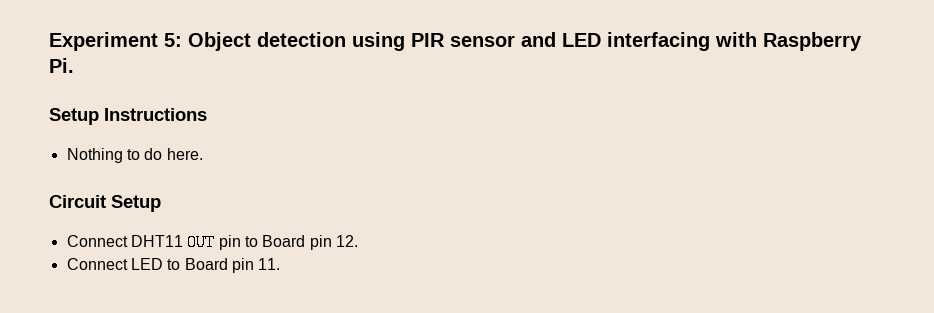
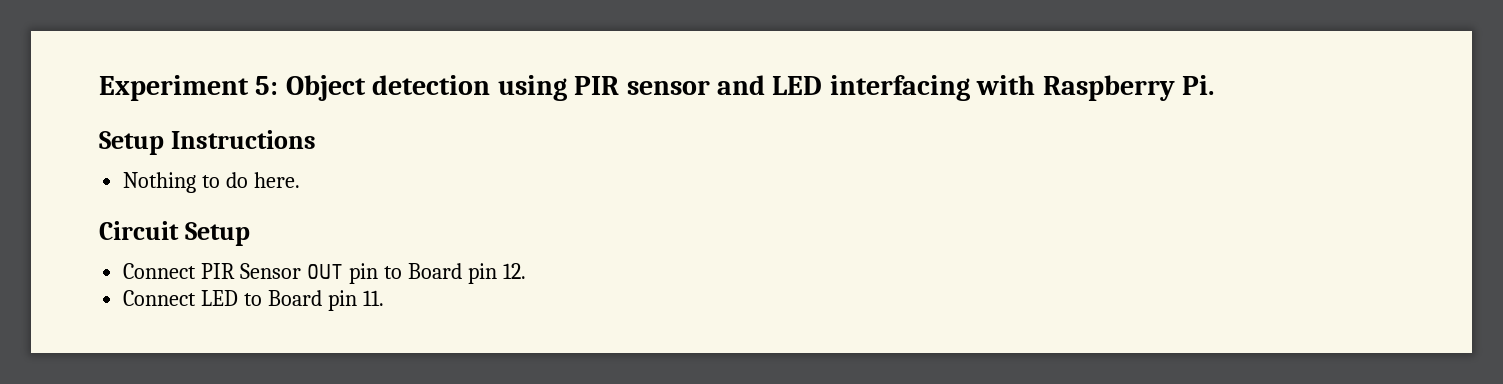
[130,235,183,247] DHT11 -> [201,263,302,279] PIR Sensor

